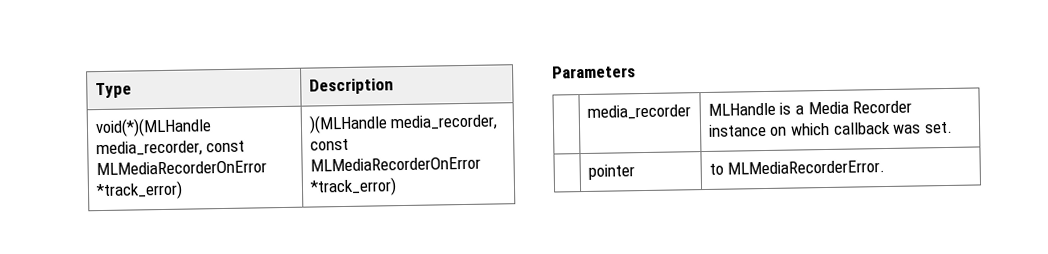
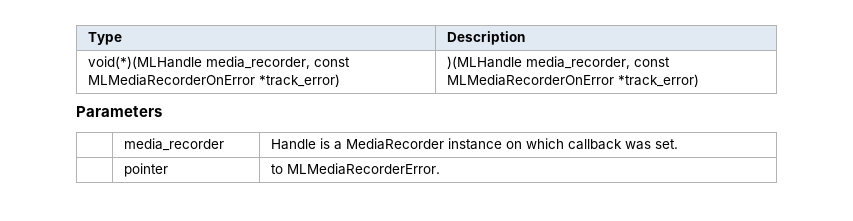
[707,102,776,116] MLHandle -> [270,139,316,150] Handle
[807,100,913,115] Media Recorder -> [345,138,444,150] MediaRecorder

